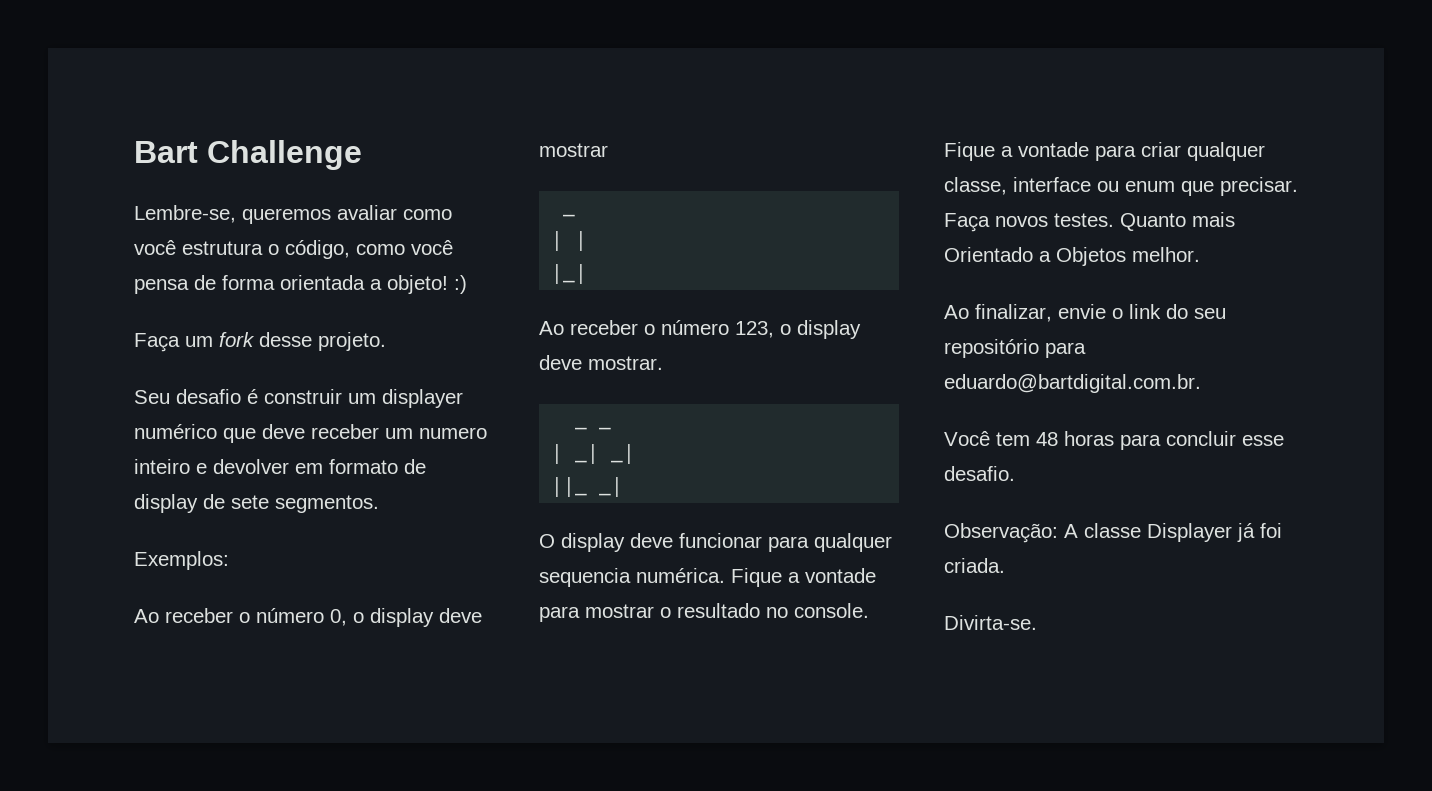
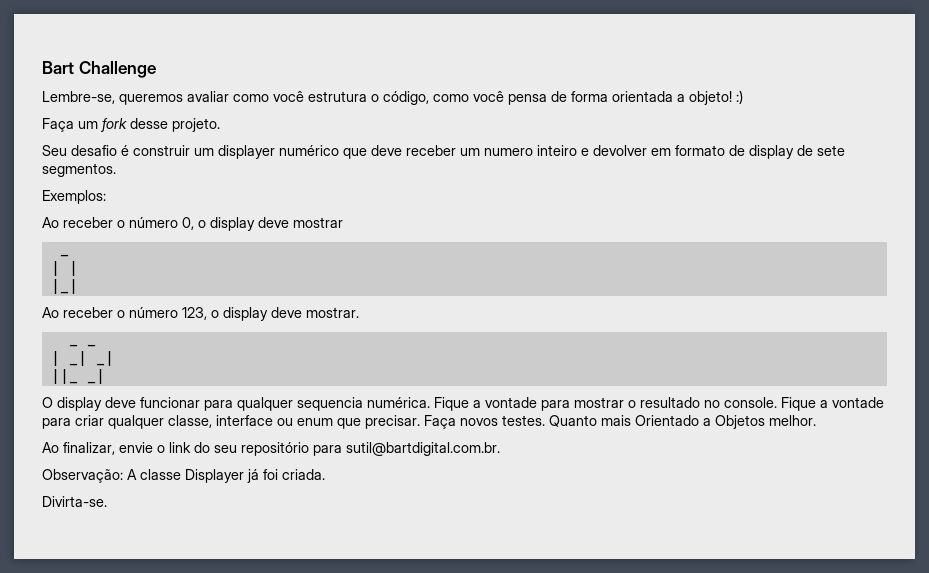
[944,374,1201,393] [944,431,1284,450] [944,466,1015,481] eduardo@bartdigital.com.br. // Você tem 48 horas para concluir esse desafio. -> [346,442,500,456] sutil@bartdigital.com.br.

